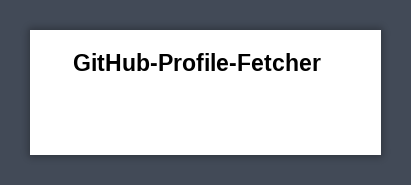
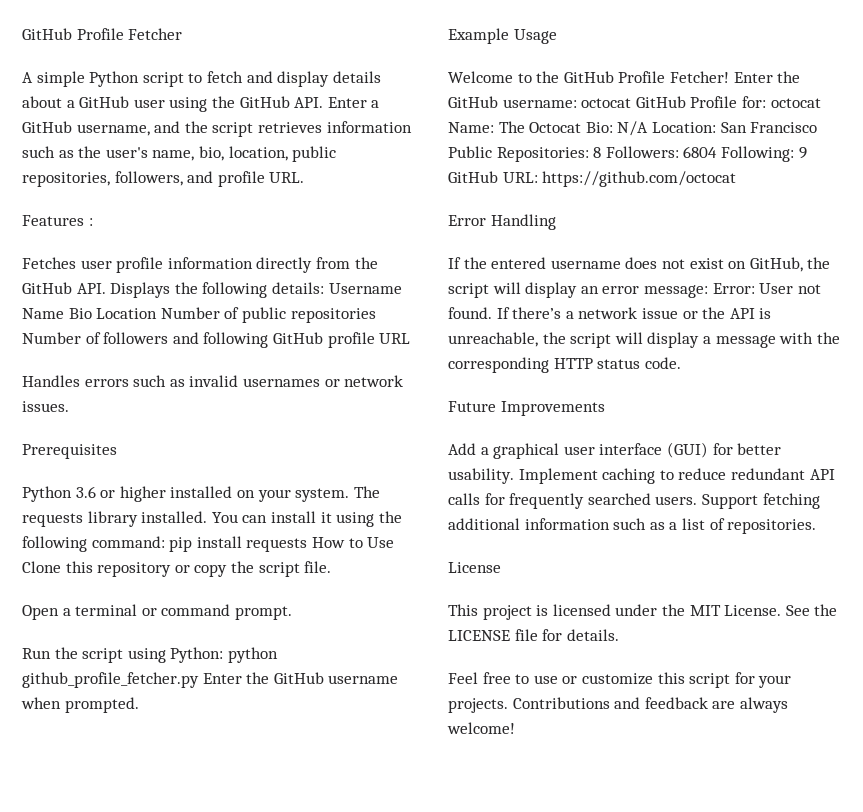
[73,53,321,71] GitHub-Profile-Fetcher -> [22,28,183,40] [22,71,381,87] [22,96,380,112] [22,121,412,137] [22,146,337,162] [22,171,305,187] [22,215,93,226] [22,257,378,273] [22,282,402,298] [22,307,376,323] [22,332,411,348] [22,375,404,387] [22,401,69,412] [22,444,117,459] [22,486,380,502] [22,511,402,527] [22,536,395,552] [22,561,332,577] [22,604,292,620] [22,647,278,663] [22,672,399,688] [21,697,139,713] [448,28,557,44] [448,71,801,83] [448,96,821,108] [448,121,818,136] [448,146,807,162] [448,171,737,187] [448,214,556,230] [448,257,831,272] [448,282,821,298] [448,307,772,319] [448,332,840,348] [448,357,681,373] [448,401,605,416] [448,442,782,459] [448,468,835,484] [448,493,820,509] [448,518,817,534] [448,562,501,573] [448,604,838,620] [448,629,619,641] [448,672,792,688] [448,697,788,713] [447,722,515,734] GitHub Profile Fetcher // A simple Python script to fetch and display details about a GitHub user using the GitHub API. Enter a GitHub username, and the script retrieves information such as the user's name, bio, location, public repositories, followers, and profile URL. // Features : // Fetches user profile information directly from the GitHub API. Displays the following details: Username Name Bio Location Number of public repositories Number of followers and following GitHub profile URL // Handles errors such as invalid usernames or network issues. // Prerequisites // Python 3.6 or higher installed on your system. The requests library installed. You can install it using the following command: pip install requests How to Use Clone this repository or copy the script file. // Open a terminal or command prompt. // Run the script using Python: python github_profile_fetcher.py Enter the GitHub username when prompted. // Example Usage // Welcome to the GitHub Profile Fetcher! Enter the GitHub username: octocat GitHub Profile for: octocat Name: The Octocat Bio: N/A Location: San Francisco Public Repositories: 8 Followers: 6804 Following: 9 GitHub URL: https://github.com/octocat // Error Handling // If the entered username does not exist on GitHub, the script will display an error message: Error: User not found. If there’s a network issue or the API is unreachable, the script will display a message with the corresponding HTTP status code. // Future Improvements // Add a graphical user interface (GUI) for better usability. Implement caching to reduce redundant API calls for frequently searched users. Support fetching additional information such as a list of repositories. // License // This project is licensed under the MIT License. See the LICENSE file for details. // Feel free to use or customize this script for your projects. Contributions and feedback are always welcome!

